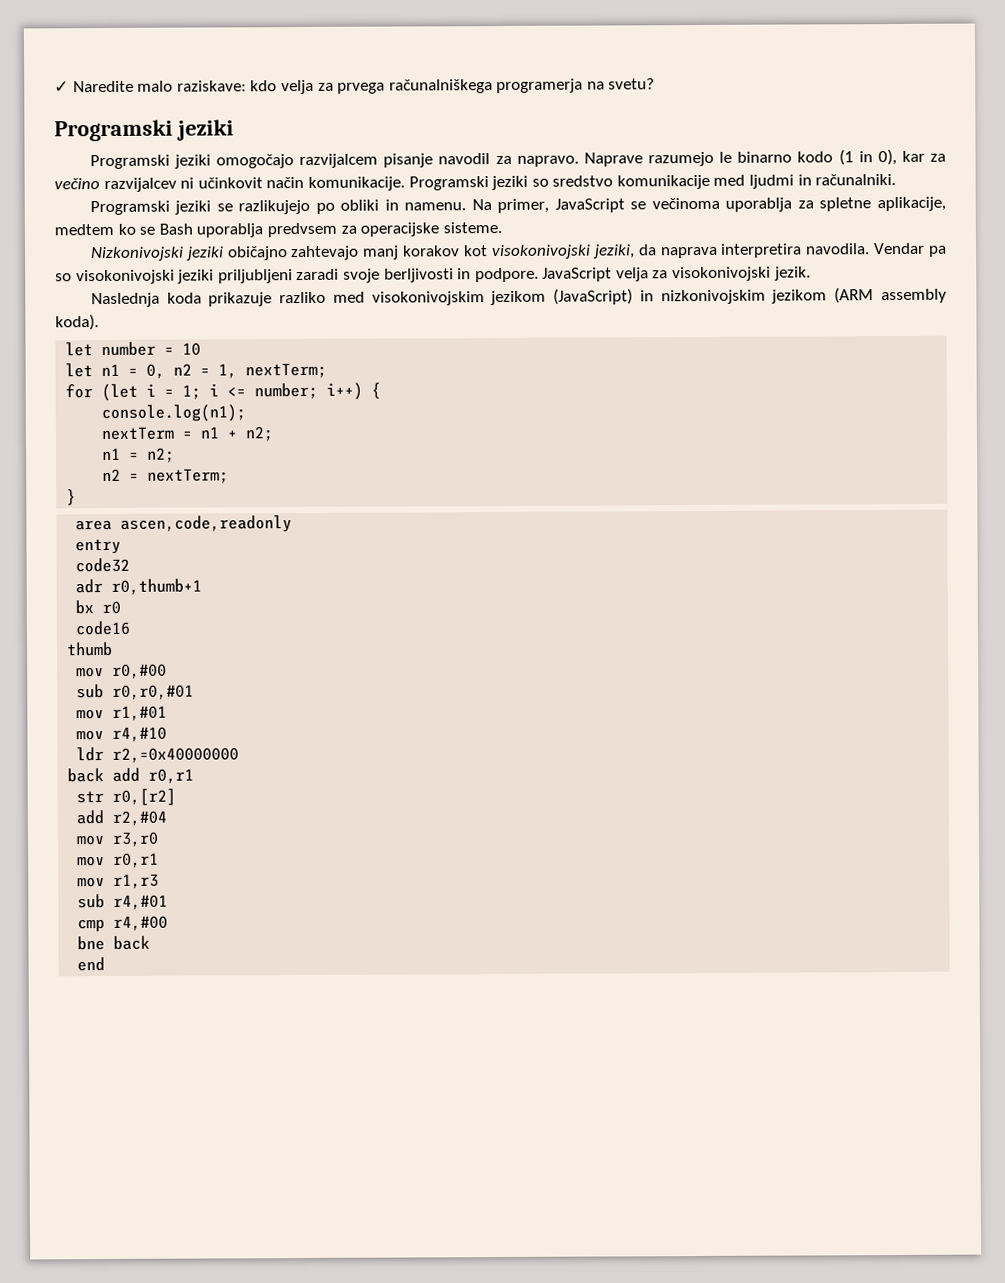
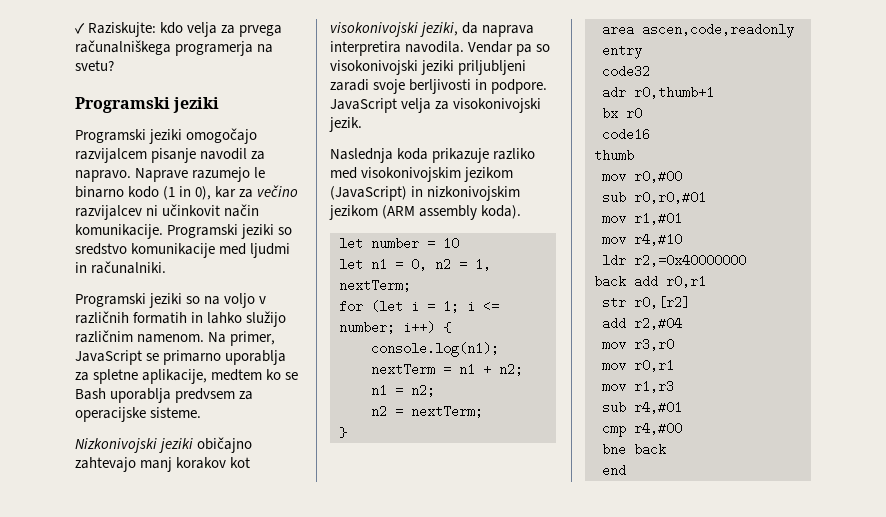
[72,80,247,93] Naredite malo raziskave: -> [88,22,157,37] Raziskujte:
[216,199,467,215] se razlikujejo po obliki in namenu. -> [186,293,267,308] [75,311,287,327] [75,330,205,343] so na voljo v različnih formatih in lahko služijo različnim namenom.
[651,197,720,210] večinoma -> [163,350,222,365] primarno

